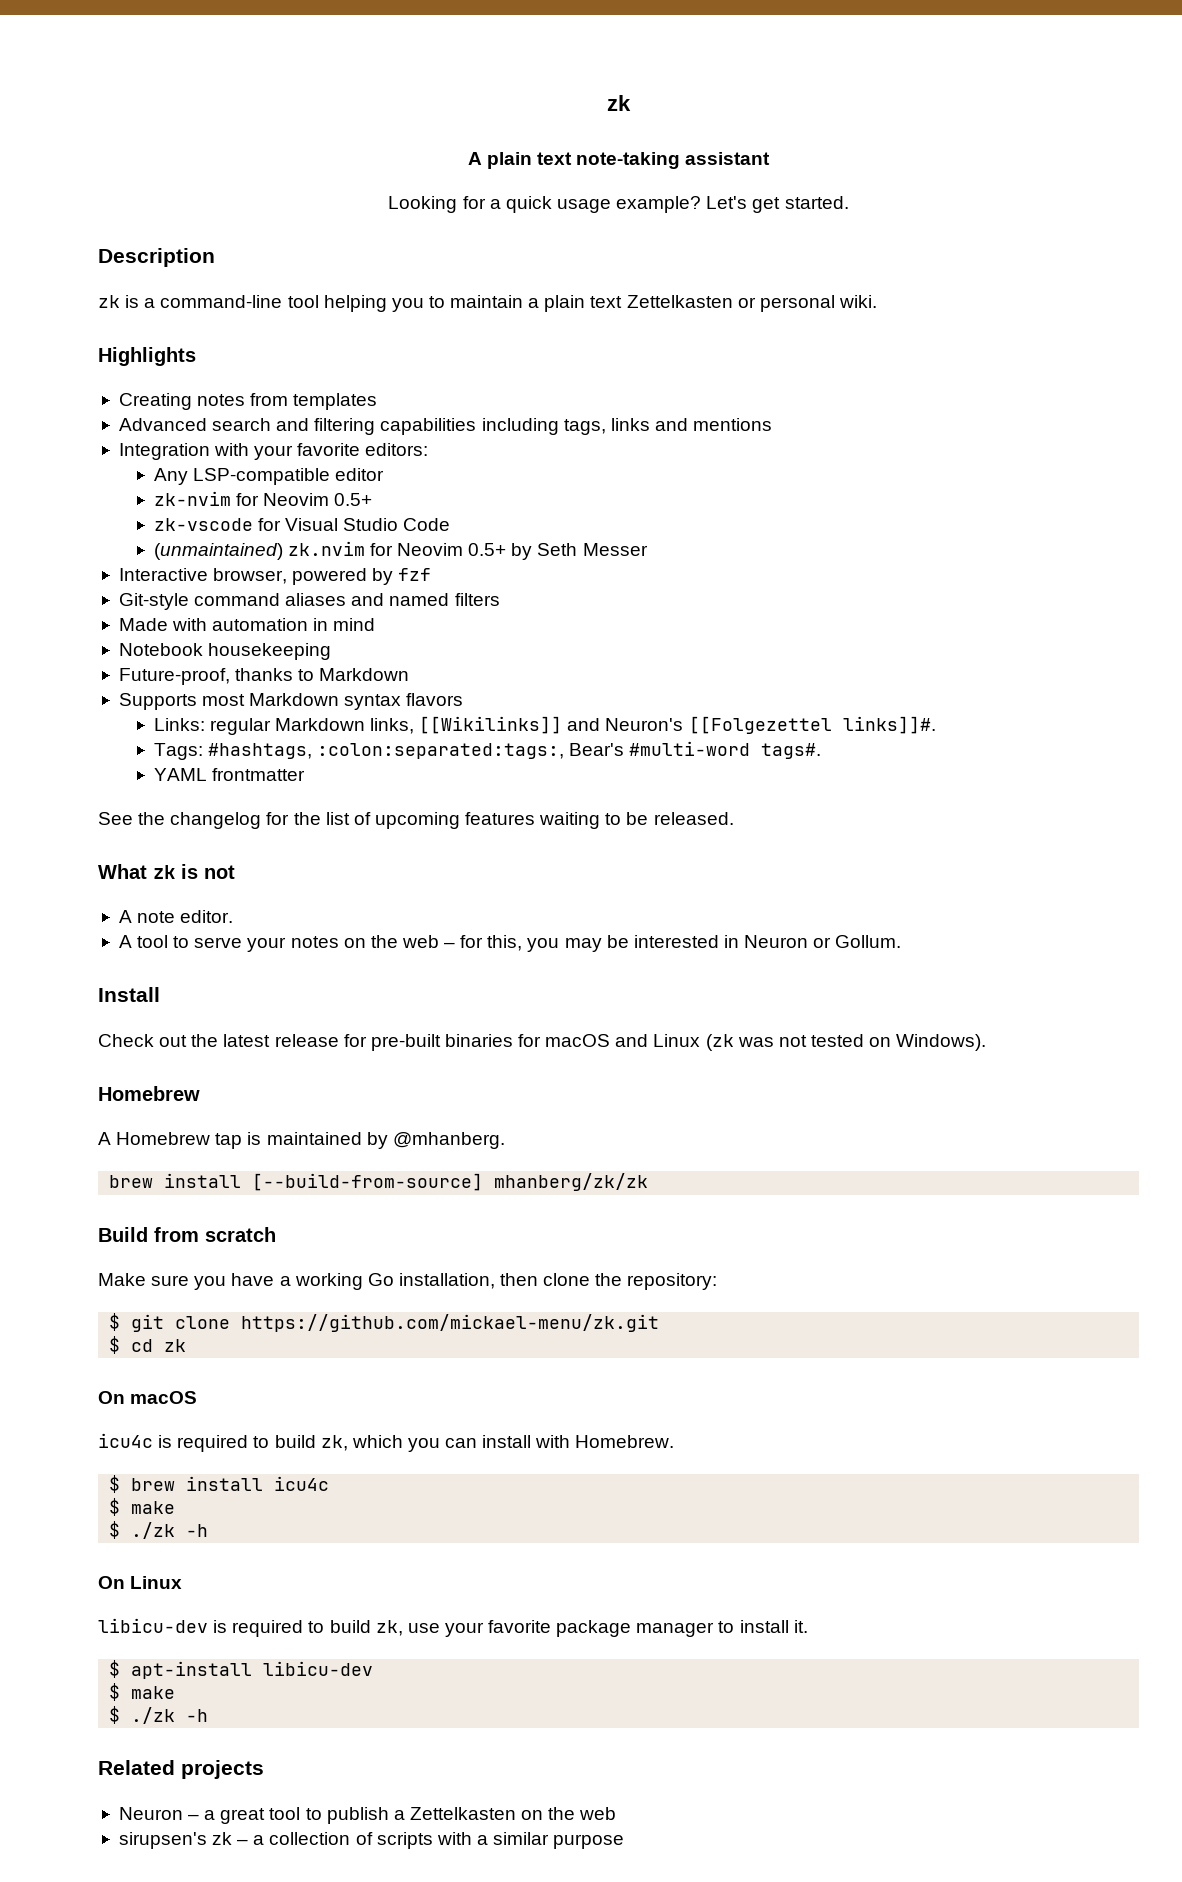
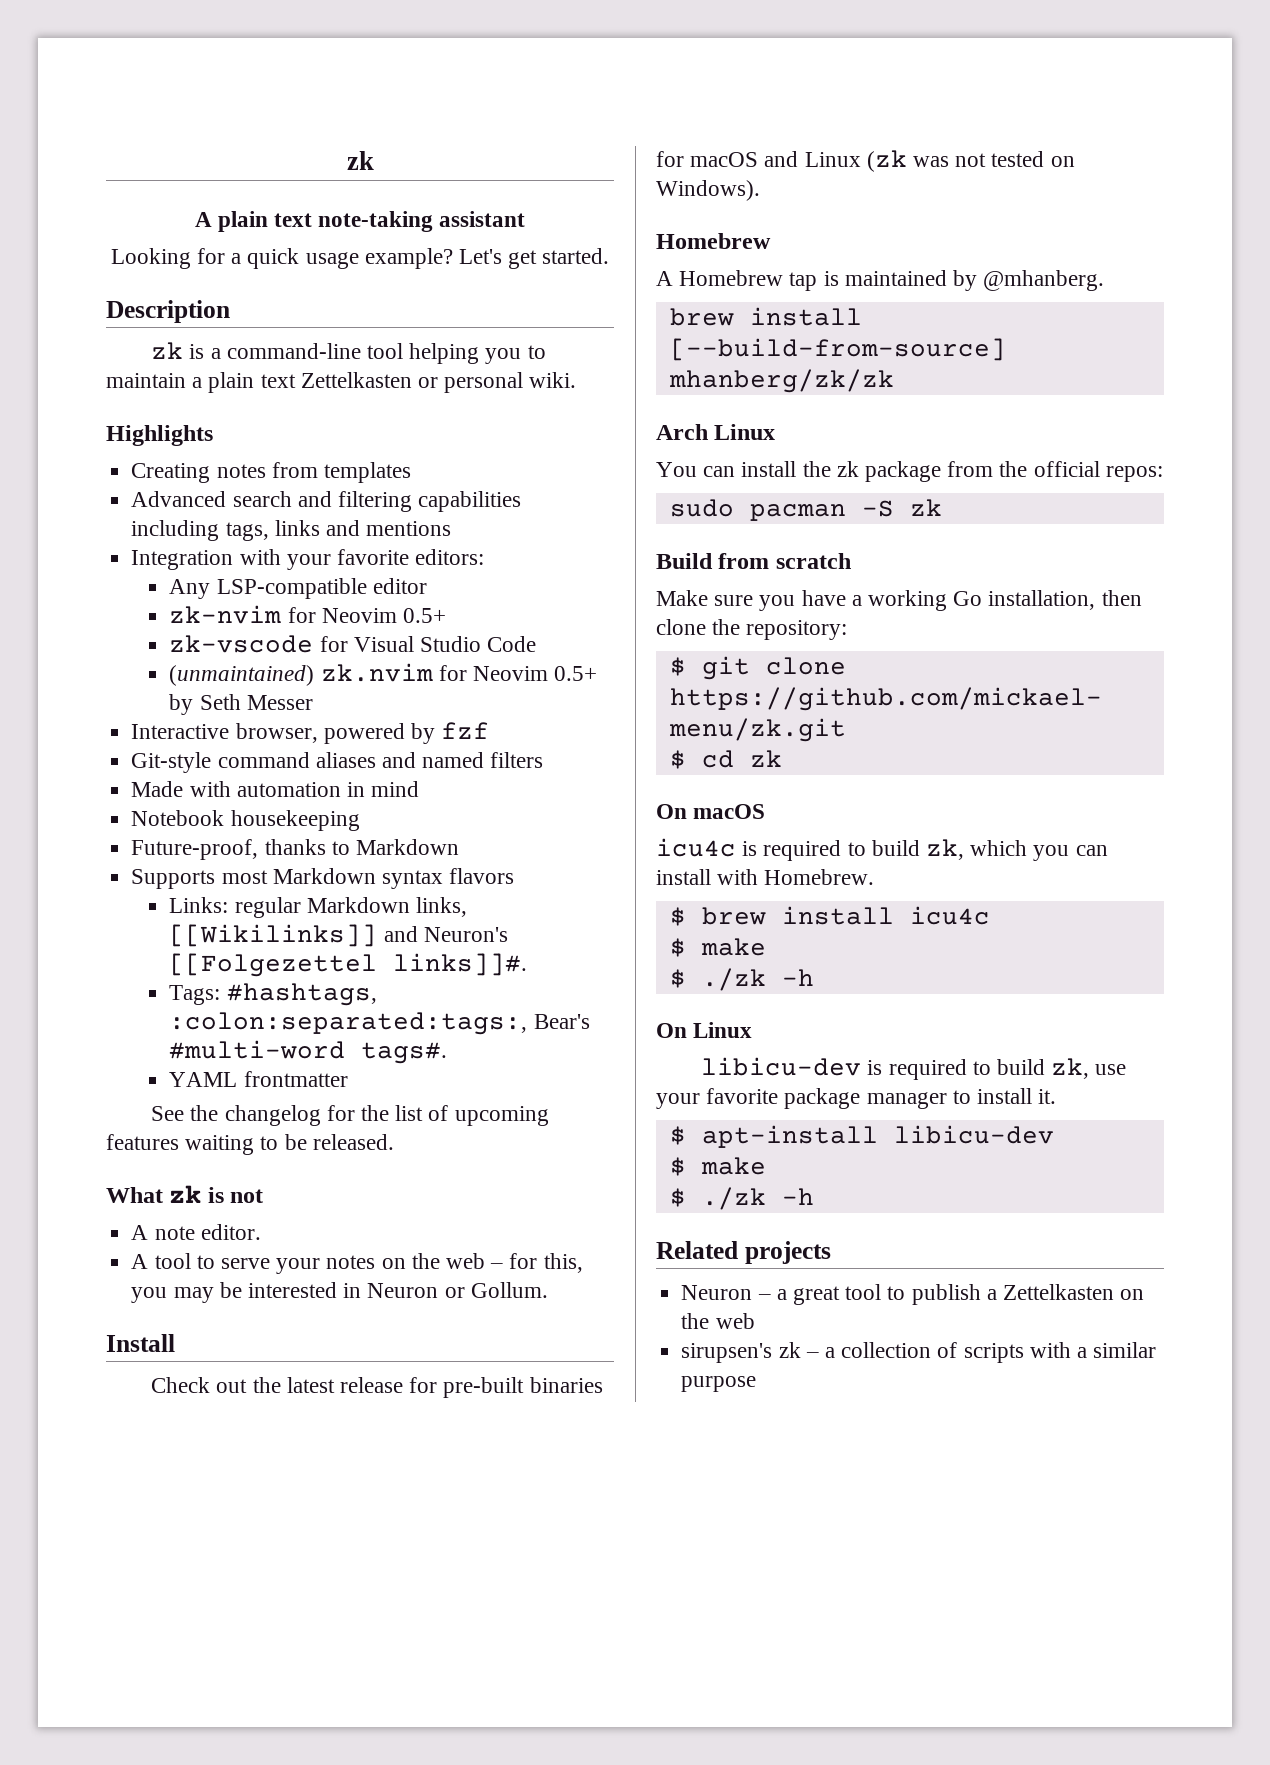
(649, 1182) none -> [656,424,776,440] [656,461,1163,482] [669,499,942,521] // Arch Linux // You can install the zk package from the official repos: // sudo pacman -S zk

